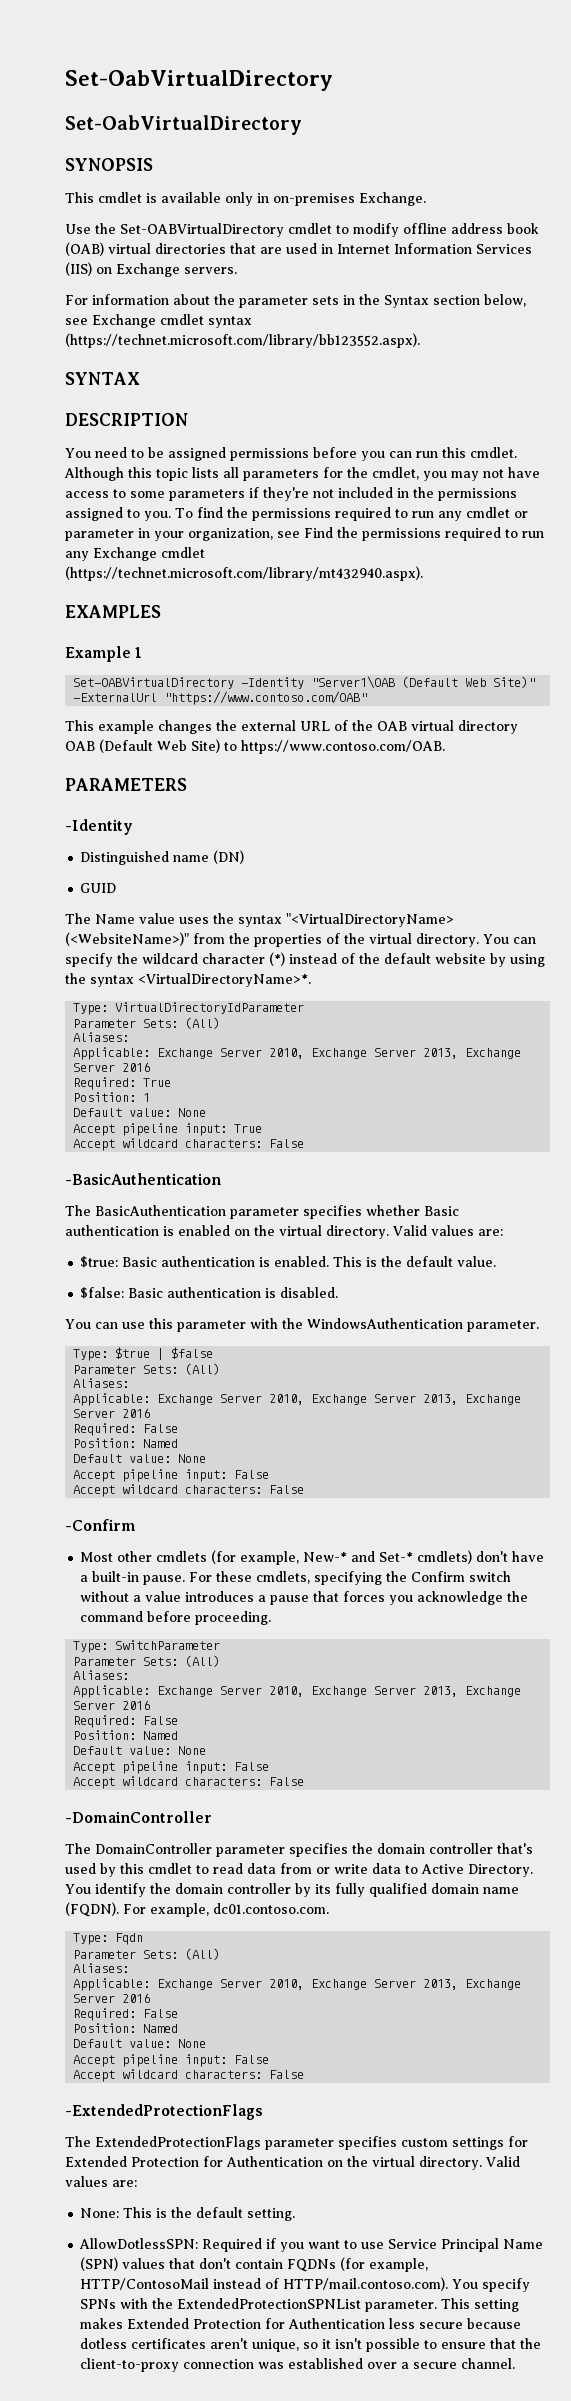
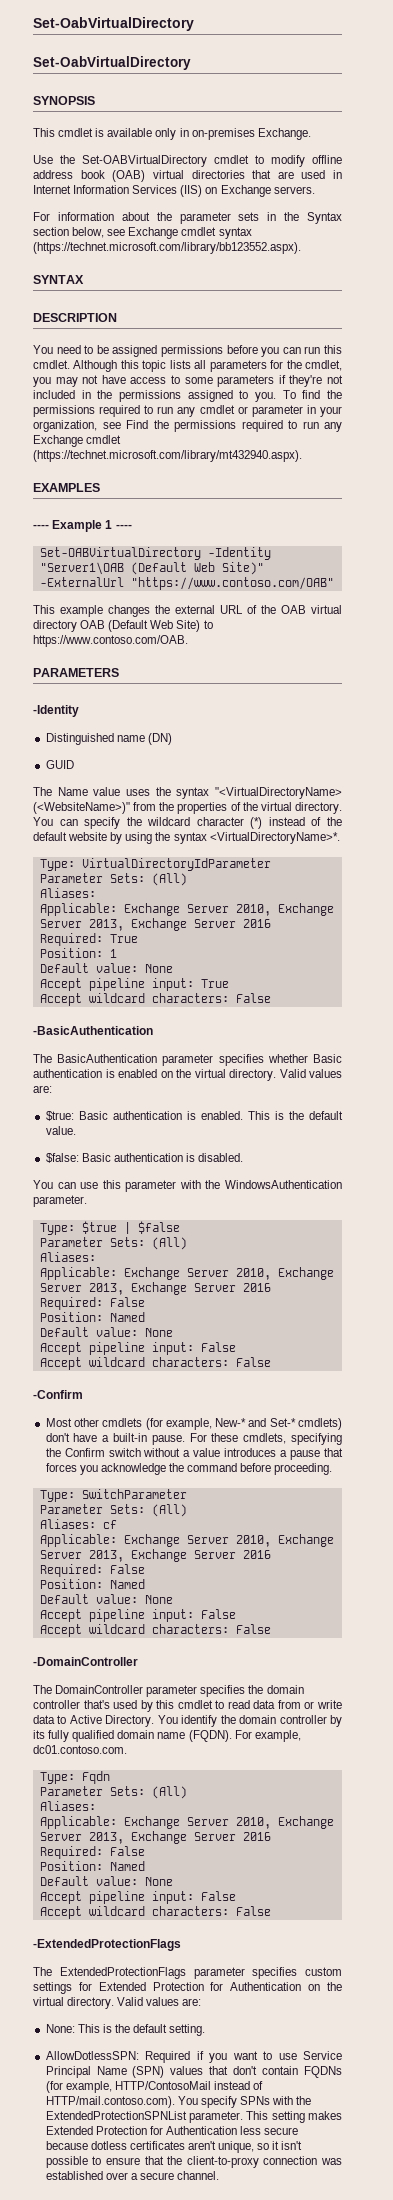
(161, 611) none -> [33,524,49,529] ----
(143, 652) none -> [115,524,132,529] ----
(130, 1675) none -> [102,1520,117,1529] cf

